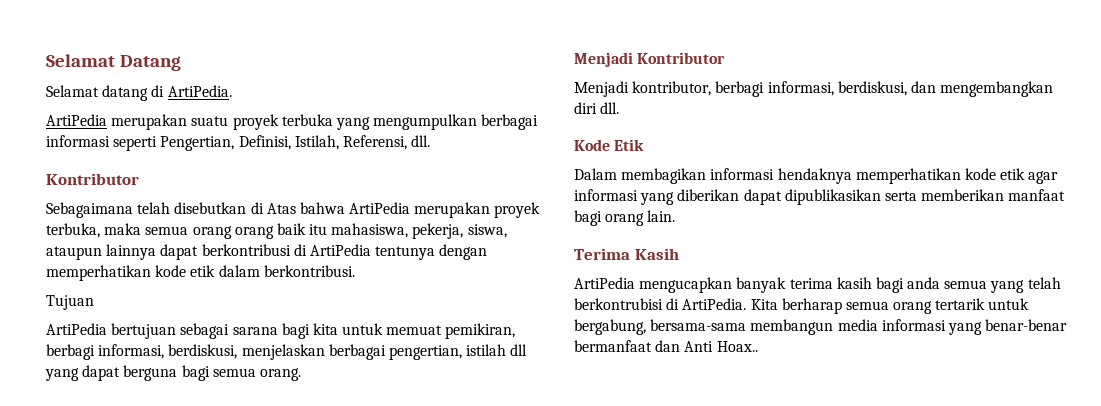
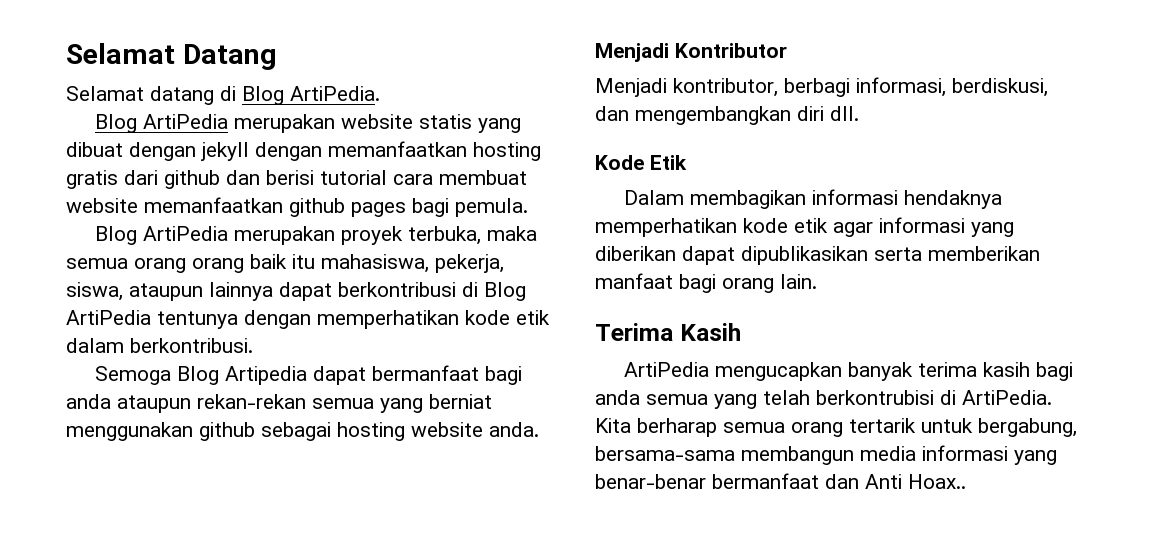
(165, 91) none -> [242,86,284,105] Blog
[46,114,539,130] [46,135,431,151] [46,173,139,185] [46,202,345,218] ArtiPedia merupakan suatu proyek terbuka yang mengumpulkan berbagai informasi seperti Pengertian, Definisi, Istilah, Referensi, dll. // Kontributor // Sebagaimana telah disebutkan di Atas bahwa -> [94,114,521,133] [66,141,541,161] [66,170,527,189] [66,197,528,217] [94,226,137,245] Blog ArtiPedia merupakan website statis yang dibuat dengan jekyll dengan memanfaatkan hosting gratis dari github dan berisi tutorial cara membuat website memanfaatkan github pages bagi pemula. // Blog
(307, 250) none -> [484,282,526,301] Blog
[46,295,94,310] [46,323,516,339] [46,344,528,360] [45,365,301,381] Tujuan // ArtiPedia bertujuan sebagai sarana bagi kita untuk memuat pemikiran, berbagi informasi, berdiskusi, menjelaskan berbagai pengertian, istilah dll yang dapat berguna bagi semua orang. -> [94,365,522,385] [66,394,492,413] [66,422,539,441] Semoga Blog Artipedia dapat bermanfaat bagi anda ataupun rekan-rekan semua yang berniat menggunakan github sebagai hosting website anda.

